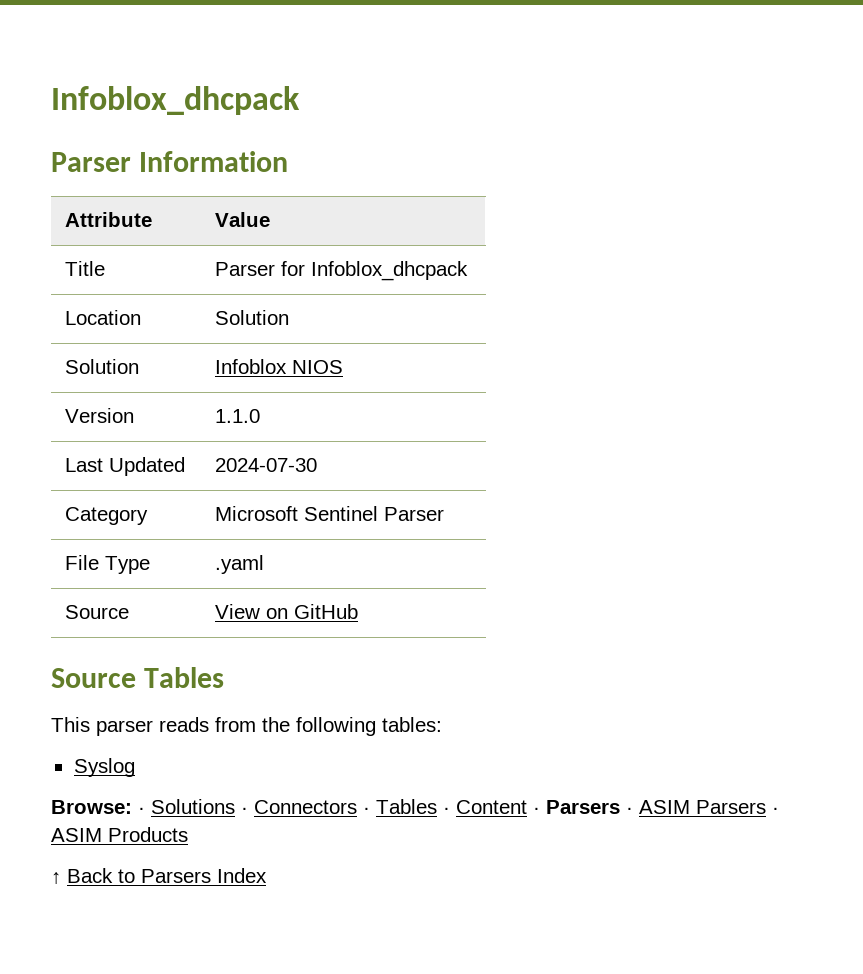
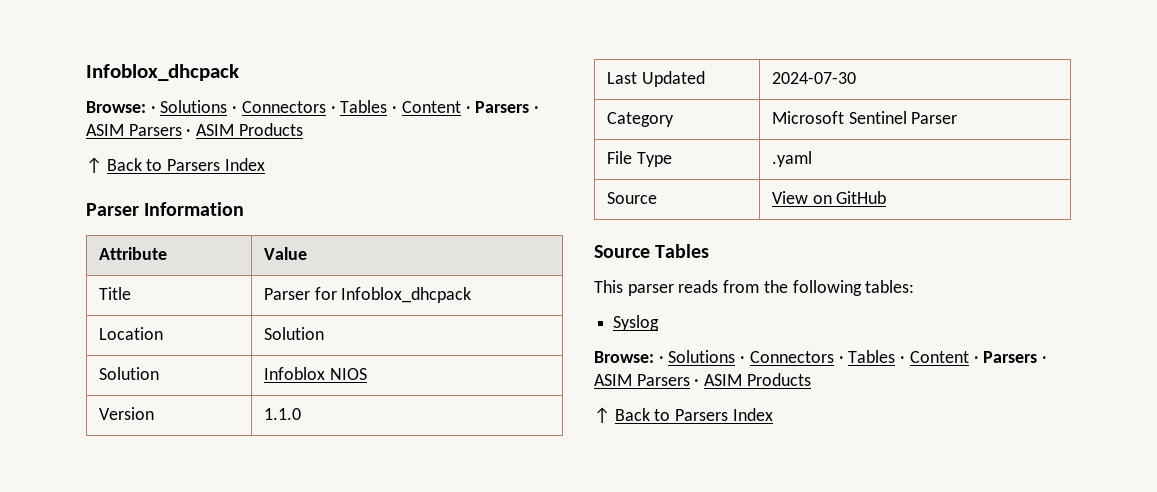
[51,86,300,115] Infoblox_dhcpack -> [86,64,239,81] [86,100,539,113] [86,123,303,136] [86,157,265,173] Infoblox_dhcpack // Browse: · Solutions · Connectors · Tables · Content · Parsers · ASIM Parsers · ASIM Products // ↑ Back to Parsers Index

